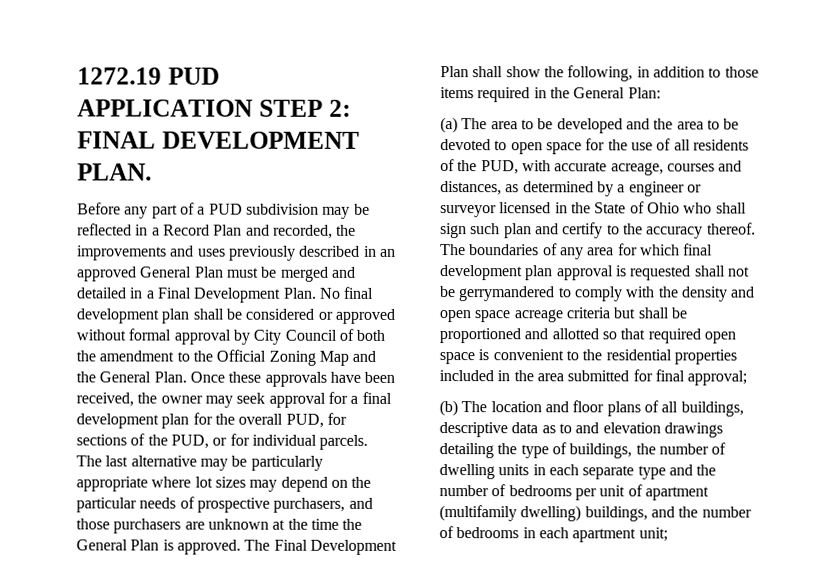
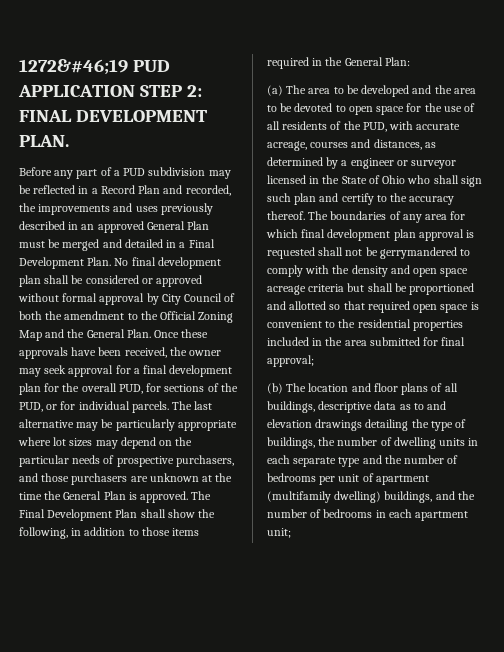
[77,67,162,85] 1272.19 -> [19,59,128,75] 1272&#46;19

